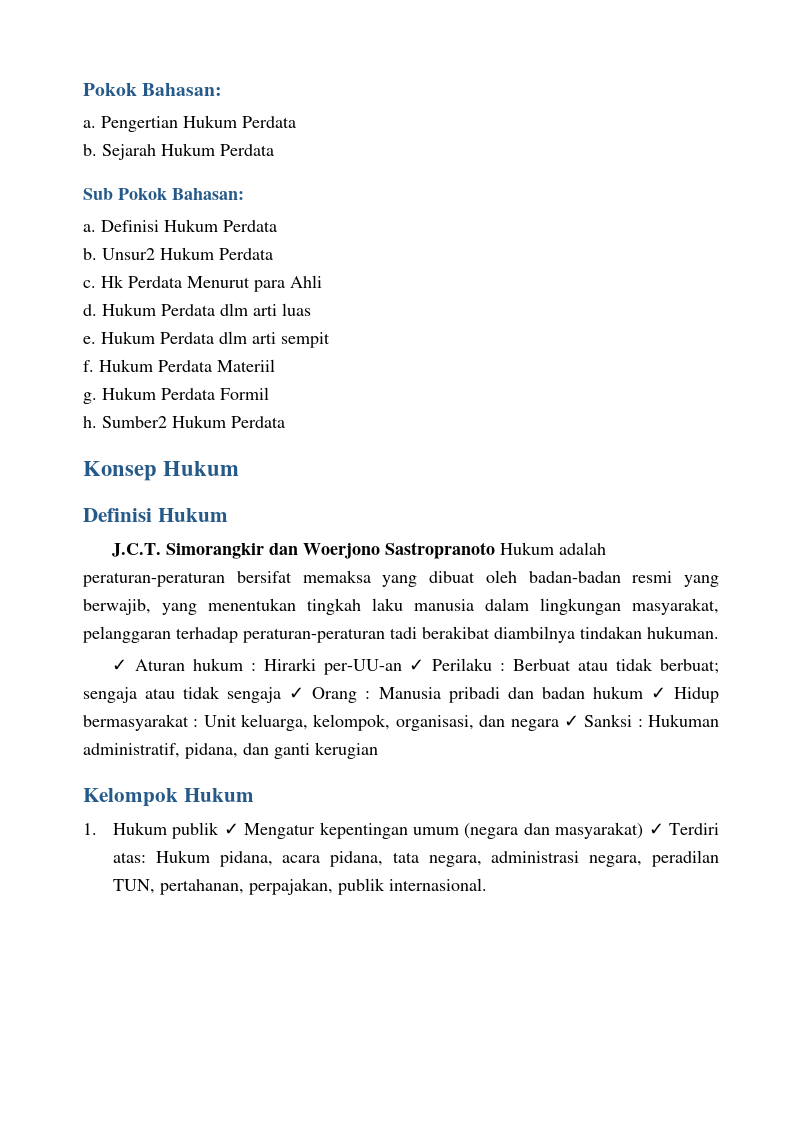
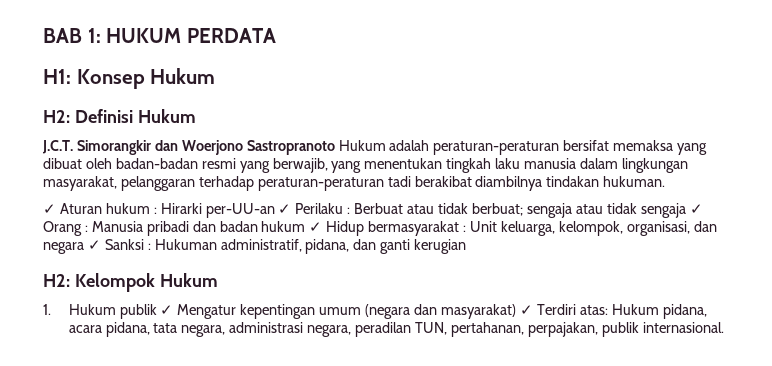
[83,83,223,96] [83,115,296,132] [83,143,274,160] [83,188,244,200] [83,219,277,232] [83,247,273,260] [83,275,322,292] [83,303,311,316] [83,331,330,348] [83,359,275,372] [83,387,269,404] [83,415,285,428] Pokok Bahasan: // a. Pengertian Hukum Perdata // b. Sejarah Hukum Perdata // Sub Pokok Bahasan: // a. Definisi Hukum Perdata // b. Unsur2 Hukum Perdata // c. Hk Perdata Menurut para Ahli // d. Hukum Perdata dlm arti luas // e. Hukum Perdata dlm arti sempit // f. Hukum Perdata Materiil // g. Hukum Perdata Formil // h. Sumber2 Hukum Perdata // -> [43,28,276,43] [43,69,71,84] BAB 1: HUKUM PERDATA // H1:
(240, 468) none -> [43,110,70,123] H2:
(378, 750) none -> [43,274,70,287] H2:

